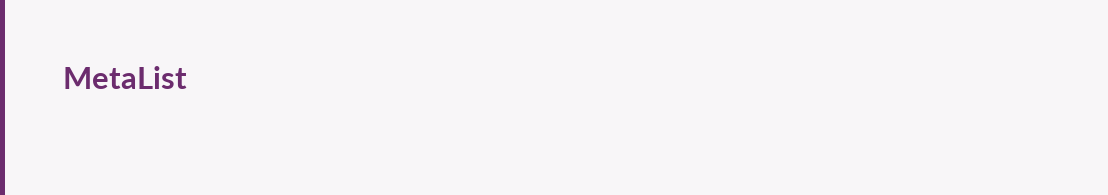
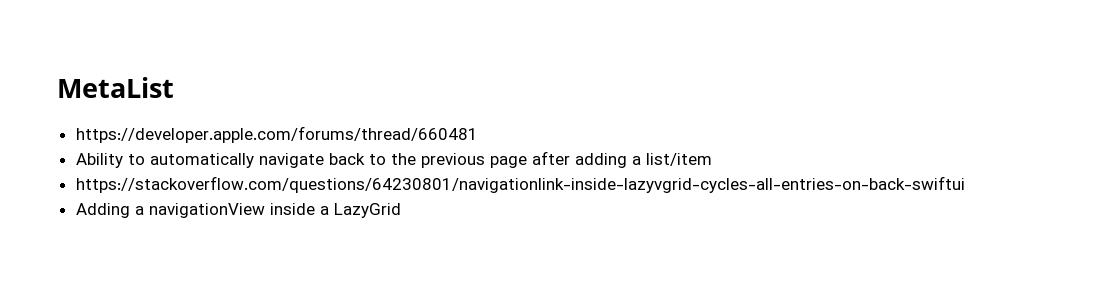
(187, 77) none -> [75,126,478,143] [75,151,712,168] [75,176,965,193] [75,203,401,218] // https://developer.apple.com/forums/thread/660481 // Ability to automatically navigate back to the previous page after adding a list/item // https://stackoverflow.com/questions/64230801/navigationlink-inside-lazyvgrid-cycles-all-entries-on-back-swiftui // Adding a navigationView inside a LazyGrid

